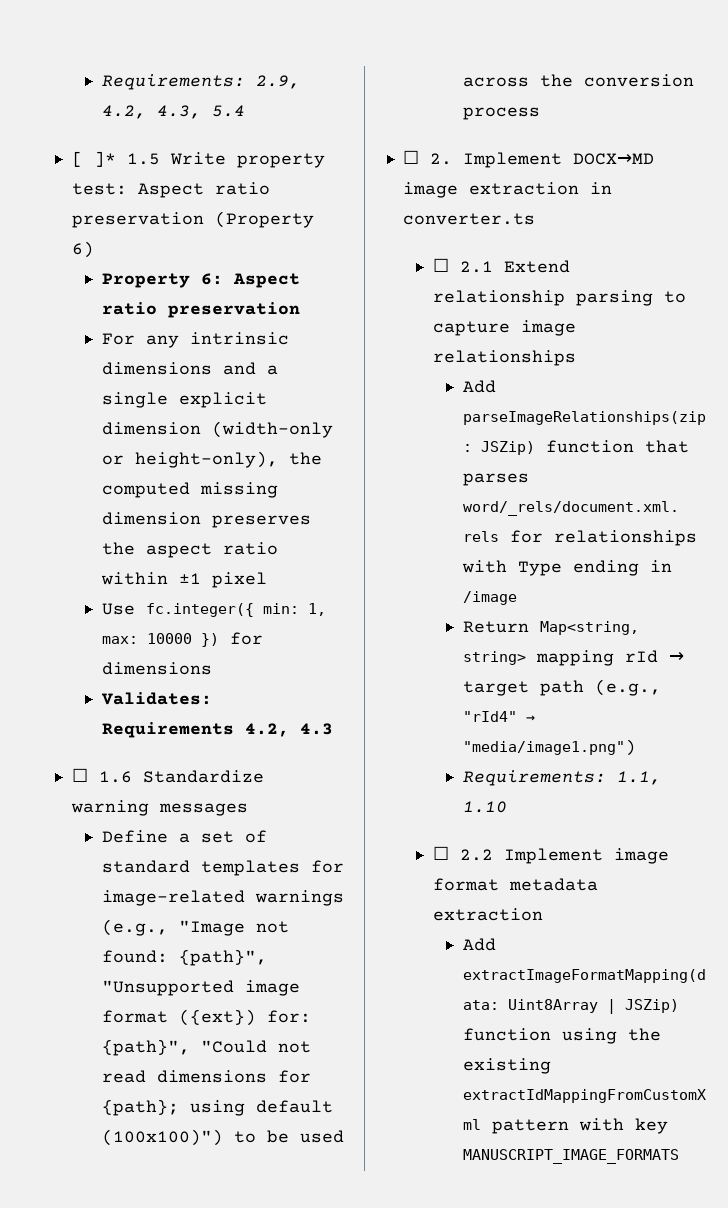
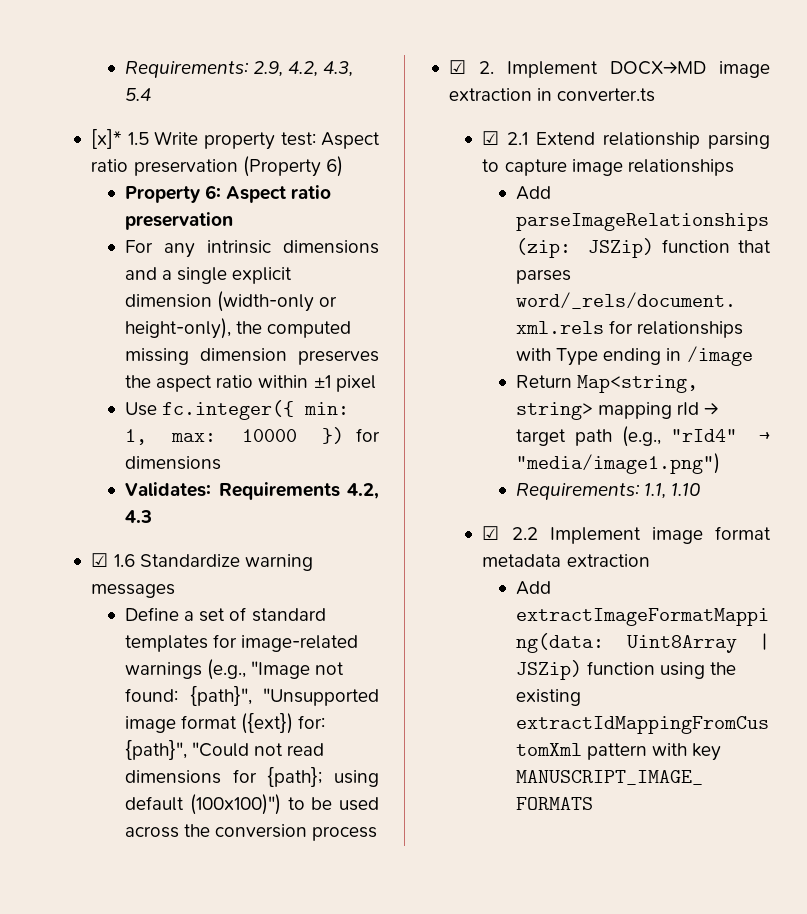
[71,151,116,167] [ ]* -> [91,129,123,149] [x]*
[71,768,88,782] ☐ -> [91,553,109,567] ☑
[402,150,419,164] ☐ -> [448,60,466,74] ☑
[432,258,449,272] ☐ -> [482,131,500,145] ☑
[432,846,449,860] ☐ -> [482,526,500,540] ☑

